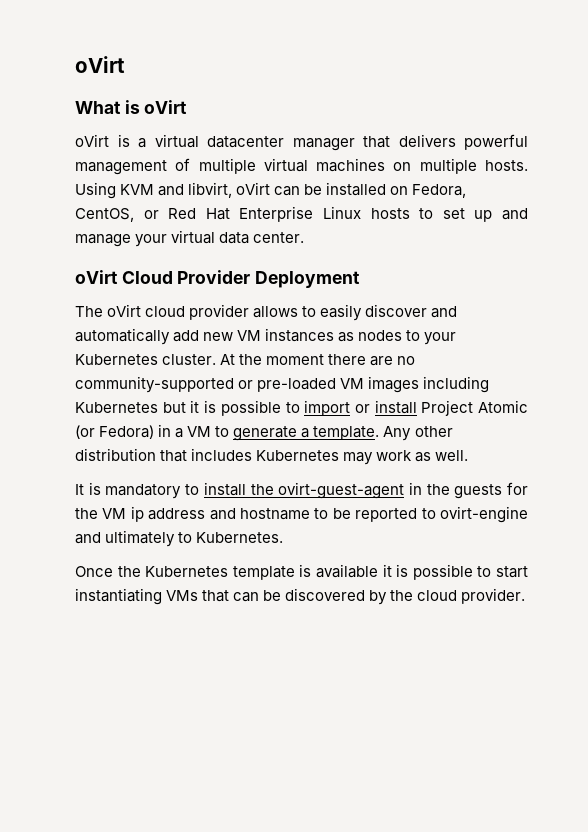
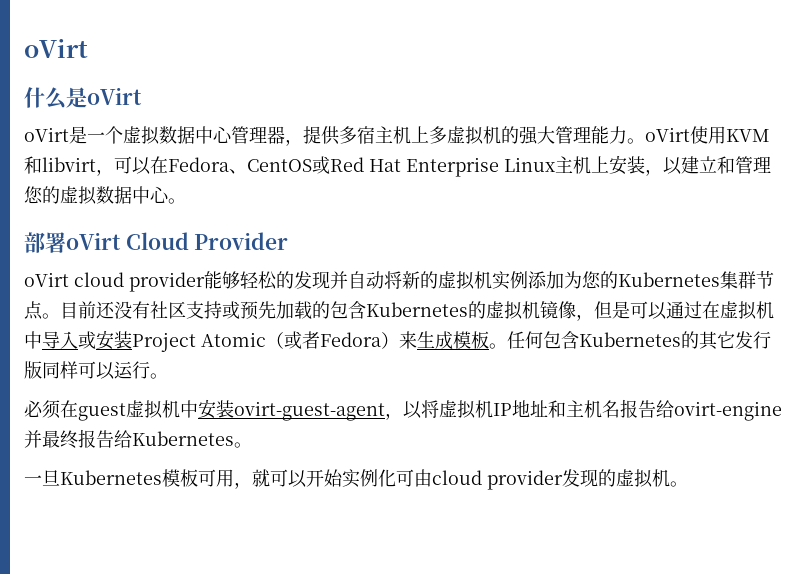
[75,56,125,73] [75,100,140,114] oVirt // What is -> [24,39,88,58] [24,87,87,110] oVirt // 什么是
[117,134,528,151] [75,158,528,175] [75,182,467,199] [75,206,529,222] [75,230,305,247] is a virtual datacenter manager that delivers powerful management of multiple virtual machines on multiple hosts. Using KVM and libvirt, oVirt can be installed on Fedora, CentOS, or Red Hat Enterprise Linux hosts to set up and manage your virtual data center. // -> [69,126,770,146] [24,155,771,177] [24,186,186,205] [24,232,66,253] 是一个虚拟数据中心管理器，提供多宿主机上多虚拟机的强大管理能力。oVirt使用KVM和libvirt，可以在Fedora、CentOS或Red Hat Enterprise Linux主机上安装，以建立和管理您的虚拟数据中心。 // 部署
[255,271,361,288] [75,306,103,317] Deployment // The -> (289, 241) //
[253,304,458,321] [75,328,457,345] [75,354,416,366] [75,376,490,393] [75,400,528,416] [75,424,453,441] [75,448,469,465] [75,482,528,499] [75,506,528,523] [75,530,284,547] [75,564,529,580] [75,588,526,605] allows to easily discover and automatically add new VM instances as nodes to your Kubernetes cluster. At the moment there are no community-supported or pre-loaded VM images including Kubernetes but it is possible to import or install Project Atomic (or Fedora) in a VM to generate a template. Any other distribution that includes Kubernetes may work as well. // It is mandatory to install the ovirt-guest-agent in the guests for the VM ip address and hostname to be reported to ovirt-engine and ultimately to Kubernetes. // Once the Kubernetes template is available it is possible to start instantiating VMs that can be discovered by the cloud provider. -> [204,271,774,290] [24,301,774,321] [24,330,771,352] [24,361,168,380] [24,399,782,421] [24,429,252,449] [24,469,688,490] 能够轻松的发现并自动将新的虚拟机实例添加为您的Kubernetes集群节点。目前还没有社区支持或预先加载的包含Kubernetes的虚拟机镜像，但是可以通过在虚拟机中导入或安装Project Atomic（或者Fedora）来生成模板。任何包含Kubernetes的其它发行版同样可以运行。 // 必须在guest虚拟机中安装ovirt-guest-agent，以将虚拟机IP地址和主机名报告给ovirt-engine并最终报告给Kubernetes。 // 一旦Kubernetes模板可用，就可以开始实例化可由cloud provider发现的虚拟机。

